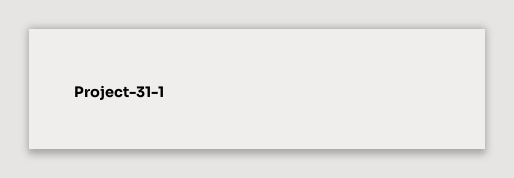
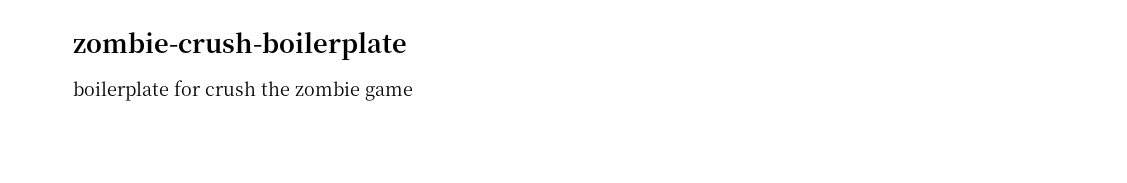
[74,85,164,100] Project-31-1 -> [73,32,407,60] [73,80,413,101] zombie-crush-boilerplate // boilerplate for crush the zombie game

